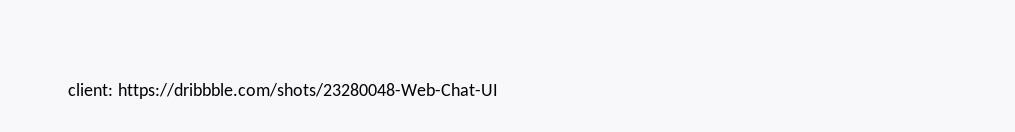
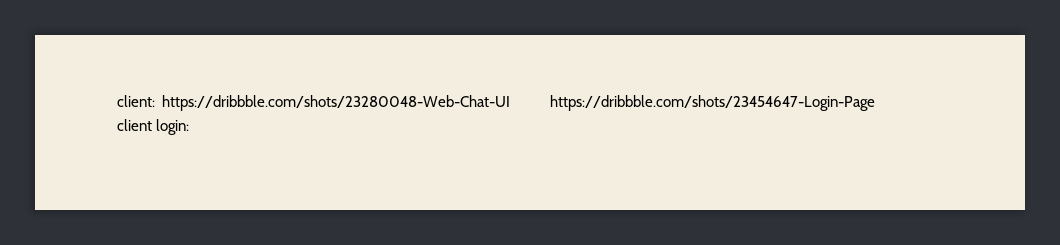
(498, 91) none -> [117,119,190,135] [550,95,875,111] client login: https://dribbble.com/shots/23454647-Login-Page

